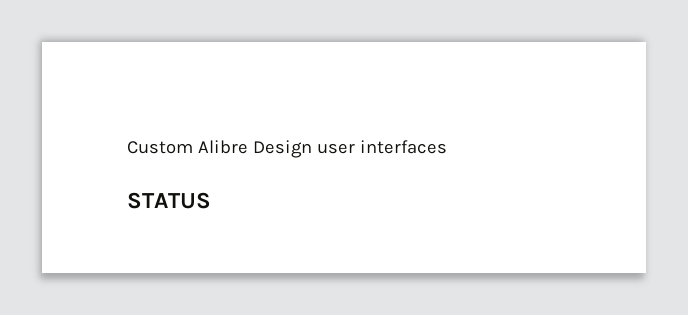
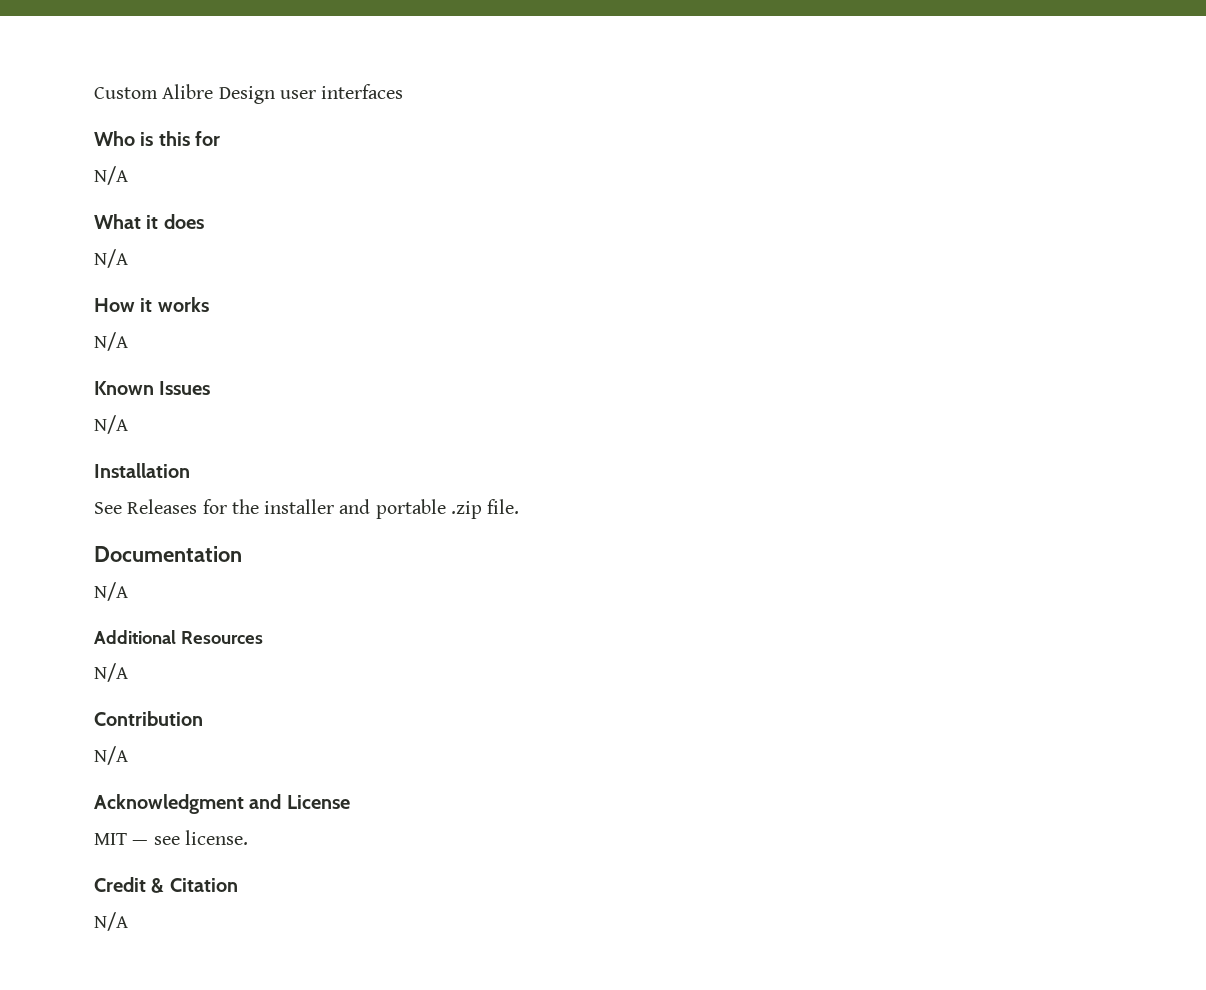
[127,192,211,209] STATUS -> [94,131,221,146] [94,166,128,185] [94,214,204,229] [94,249,128,268] [94,297,209,312] [94,332,128,351] [94,381,211,395] [94,415,128,434] [94,463,190,478] [94,499,520,519] [94,546,242,562] [94,582,128,601] [94,630,263,644] [94,663,128,682] [94,711,203,726] [94,746,128,765] [94,794,350,814] [94,830,248,845] [94,877,238,893] [94,912,128,931] Who is this for // N/A // What it does // N/A // How it works // N/A // Known Issues // N/A // Installation // See Releases for the installer and portable .zip file. // Documentation // N/A // Additional Resources // N/A // Contribution // N/A // Acknowledgment and License // MIT — see license. // Credit & Citation // N/A

